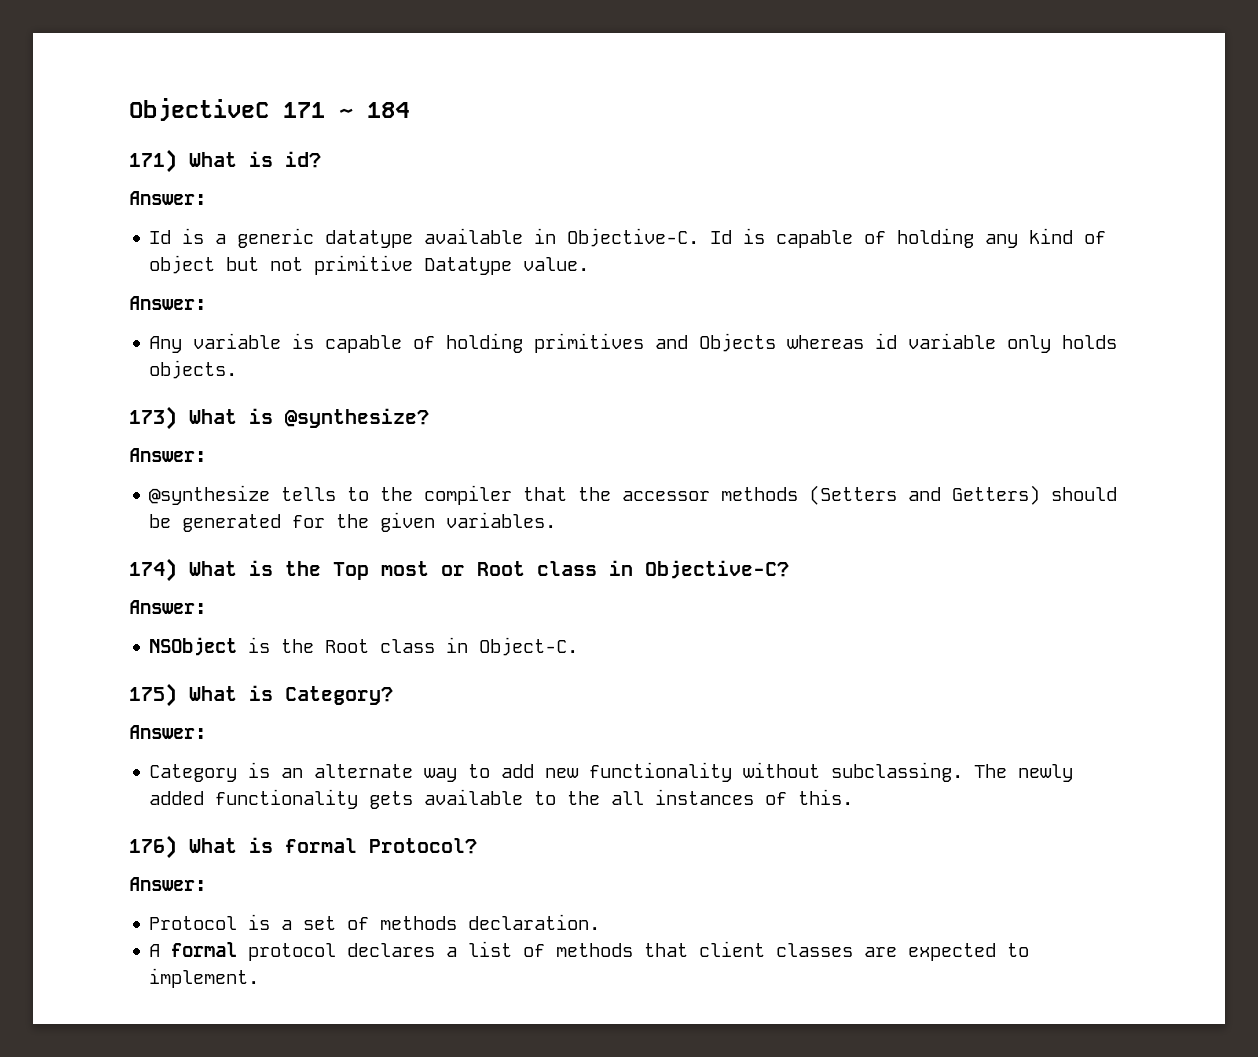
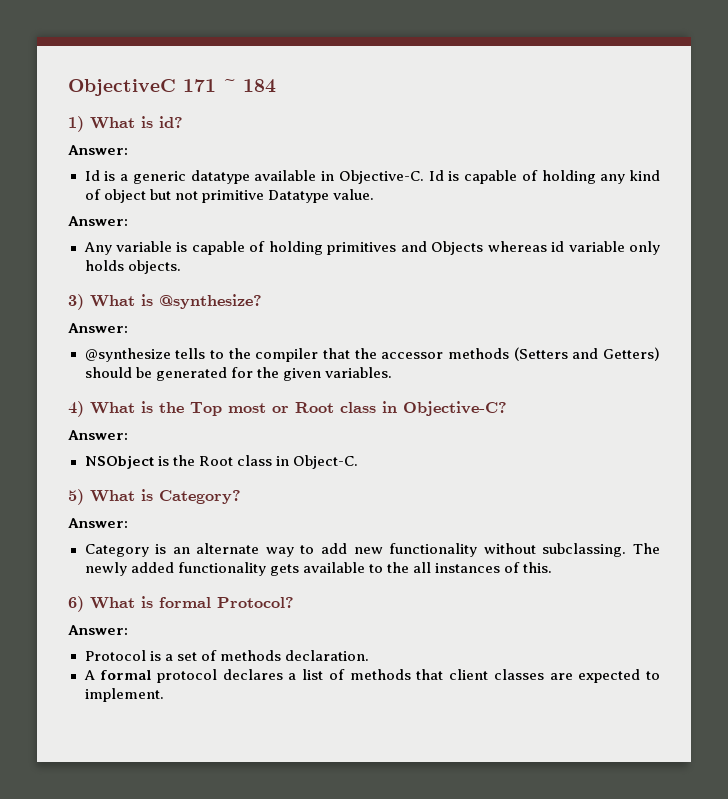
[129,149,177,173] 171) -> [68,116,84,132] 1)
[129,406,177,430] 173) -> [68,294,84,310] 3)
[129,558,177,582] 174) -> [68,401,84,417] 4)
[129,683,177,707] 175) -> [68,489,84,505] 5)
[129,835,177,859] 176) -> [68,596,84,612] 6)

